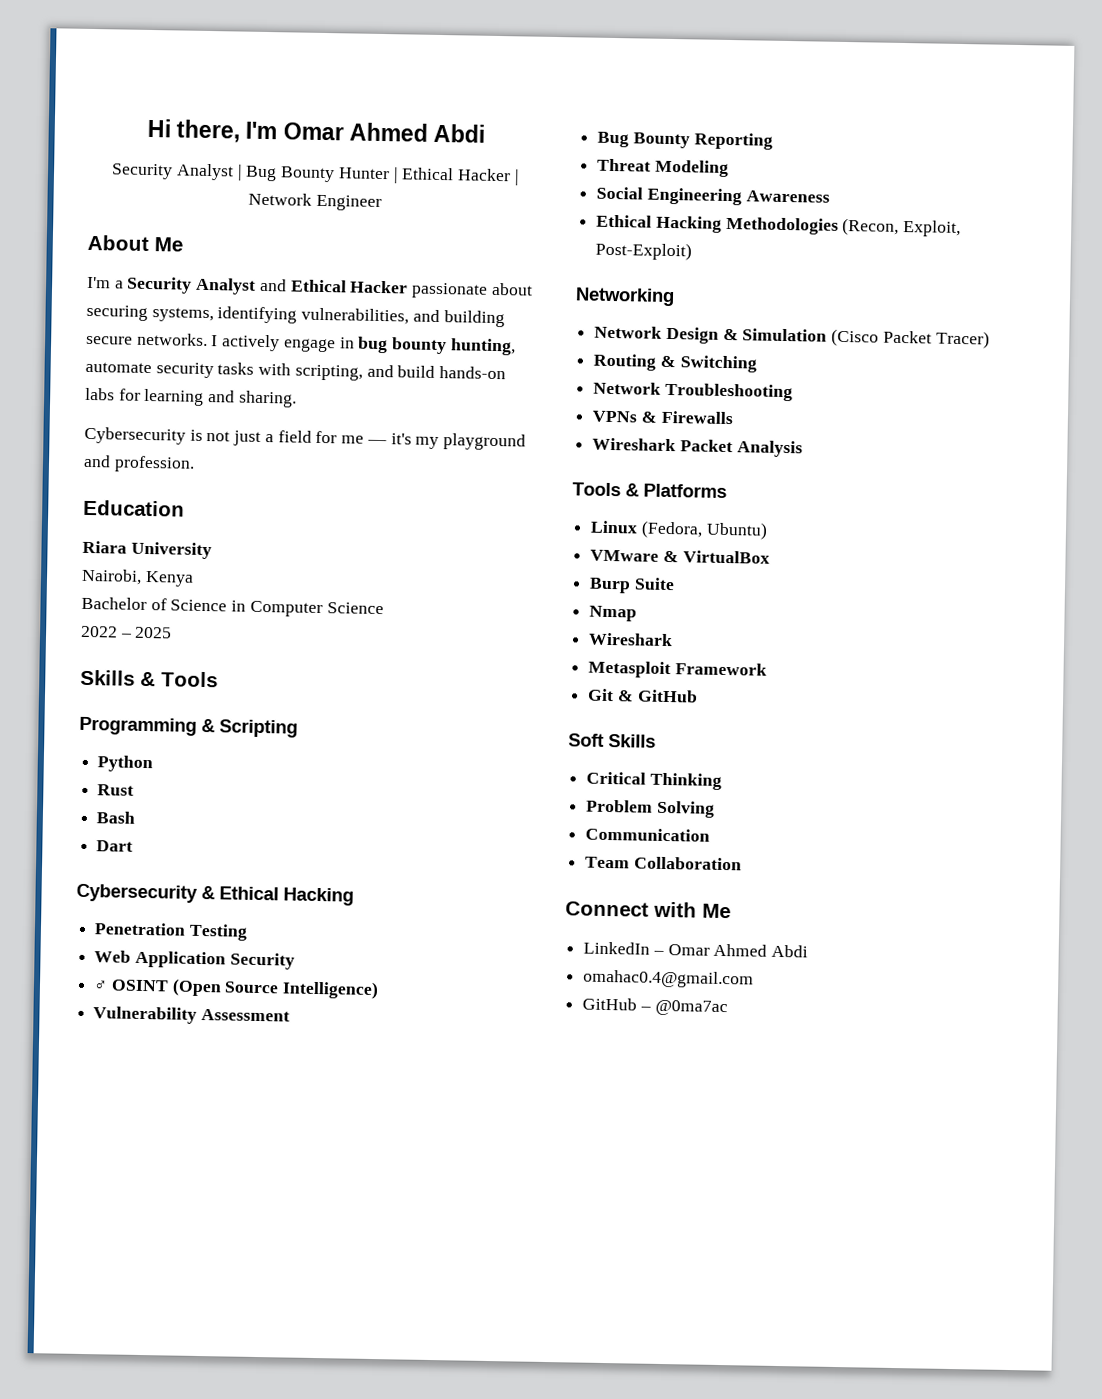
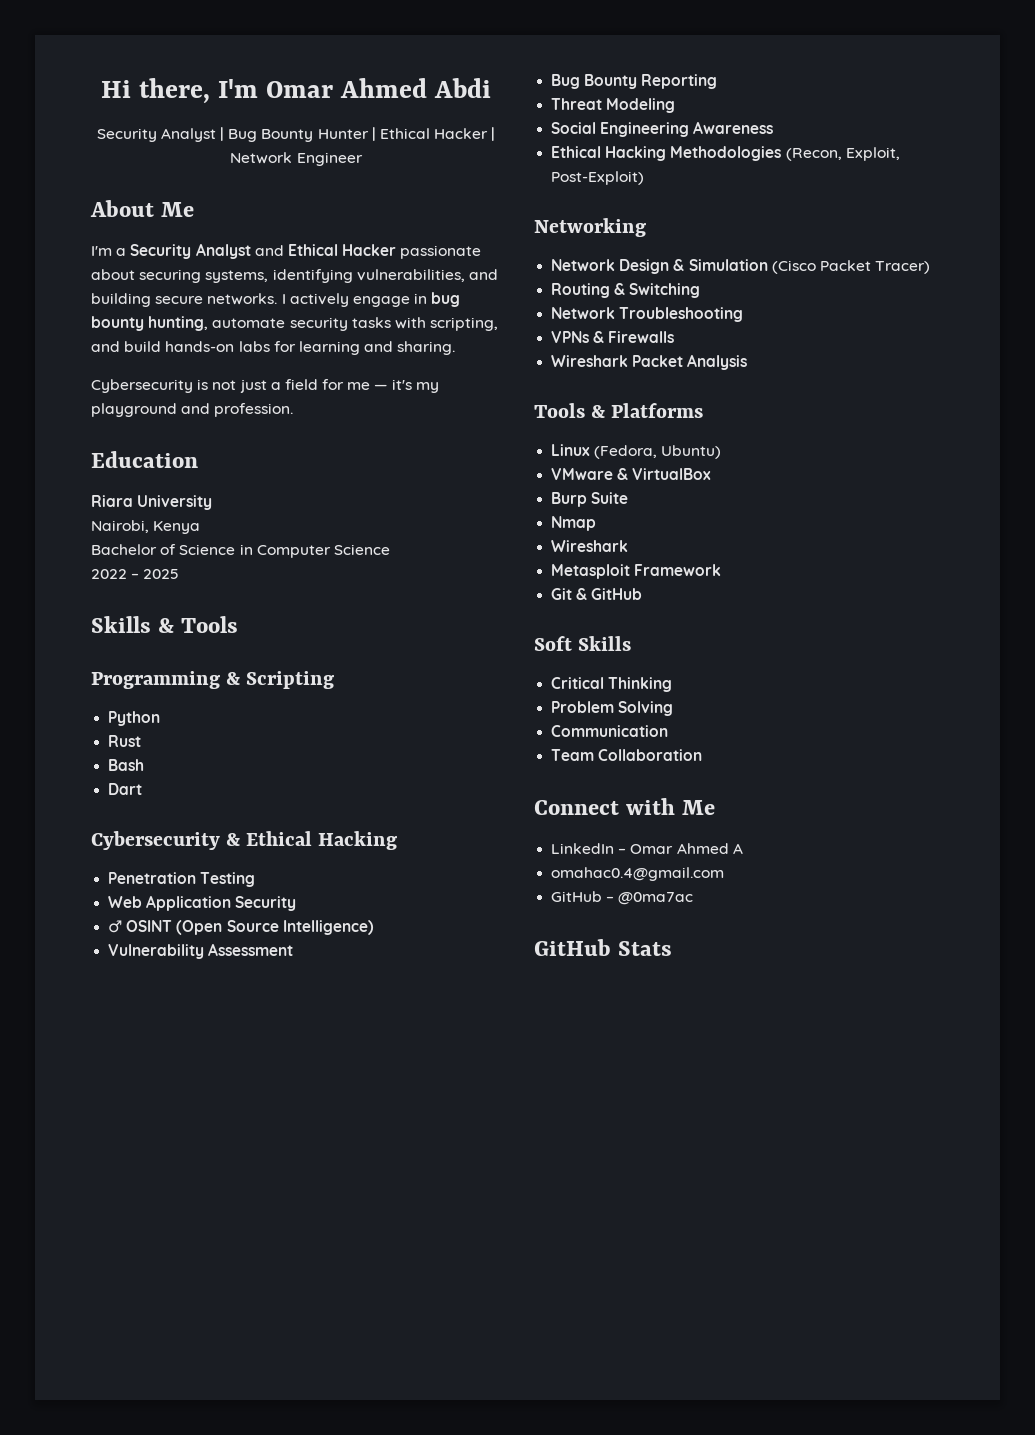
[771,944,809,958] Abdi -> [732,843,743,854] A
(728, 1008) none -> [534,939,673,956] // GitHub Stats

